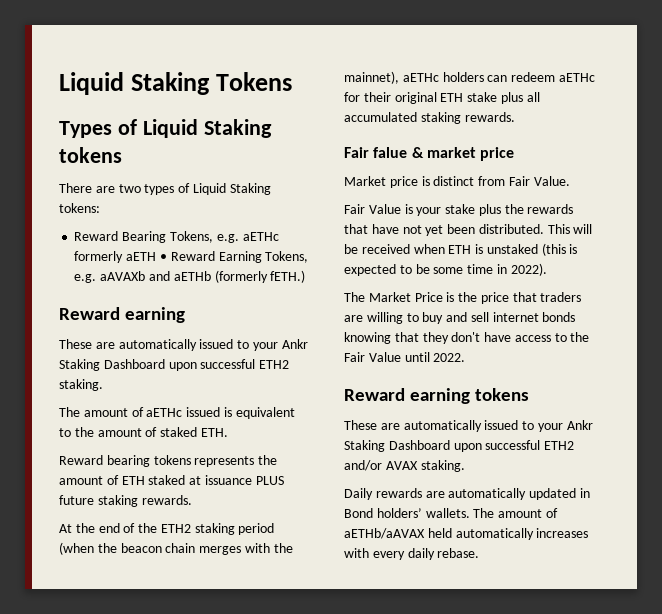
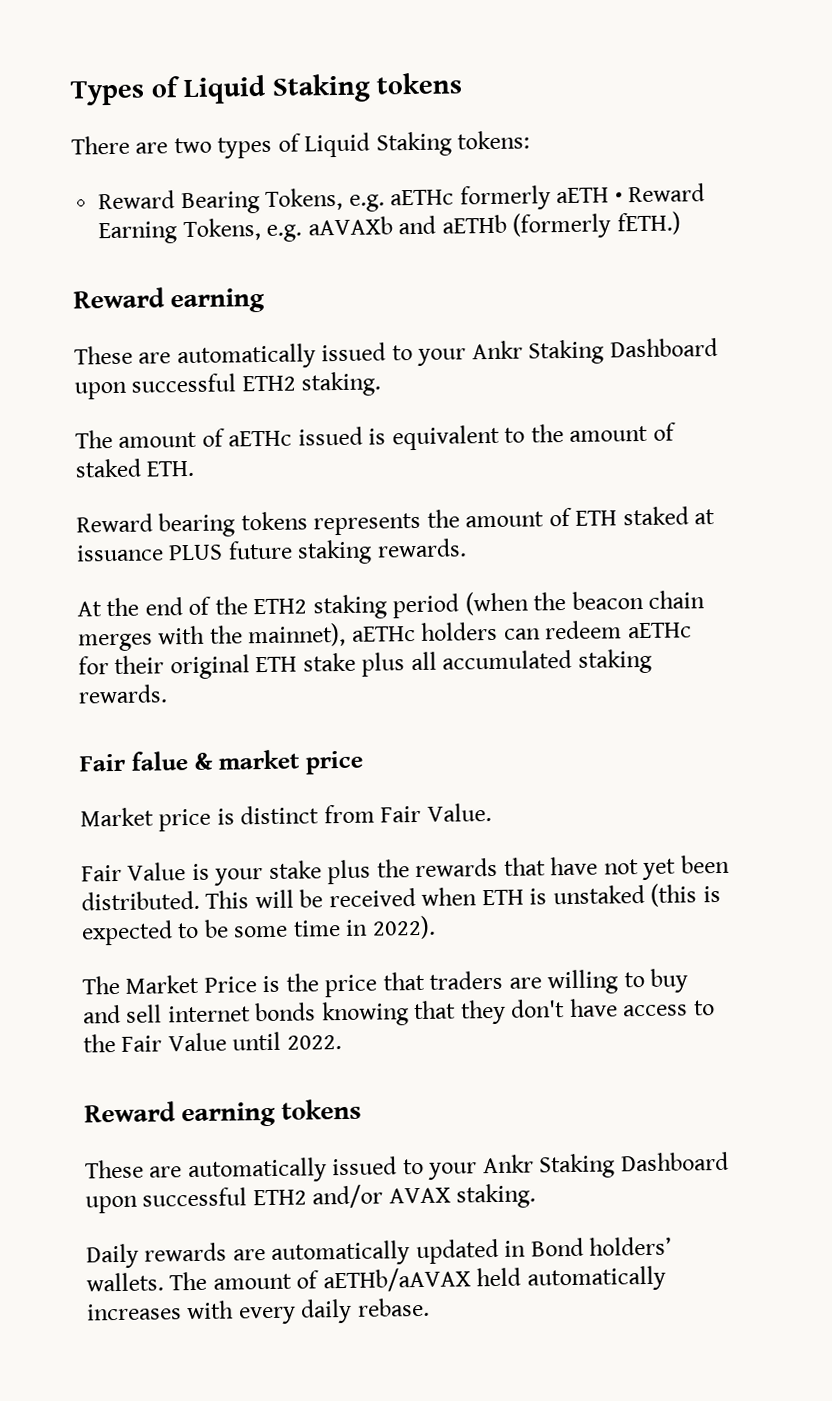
[59,72,292,95] Liquid Staking Tokens // -> (70, 93) none

